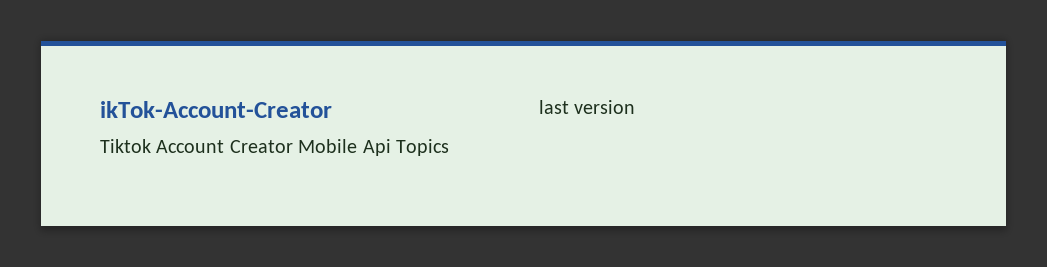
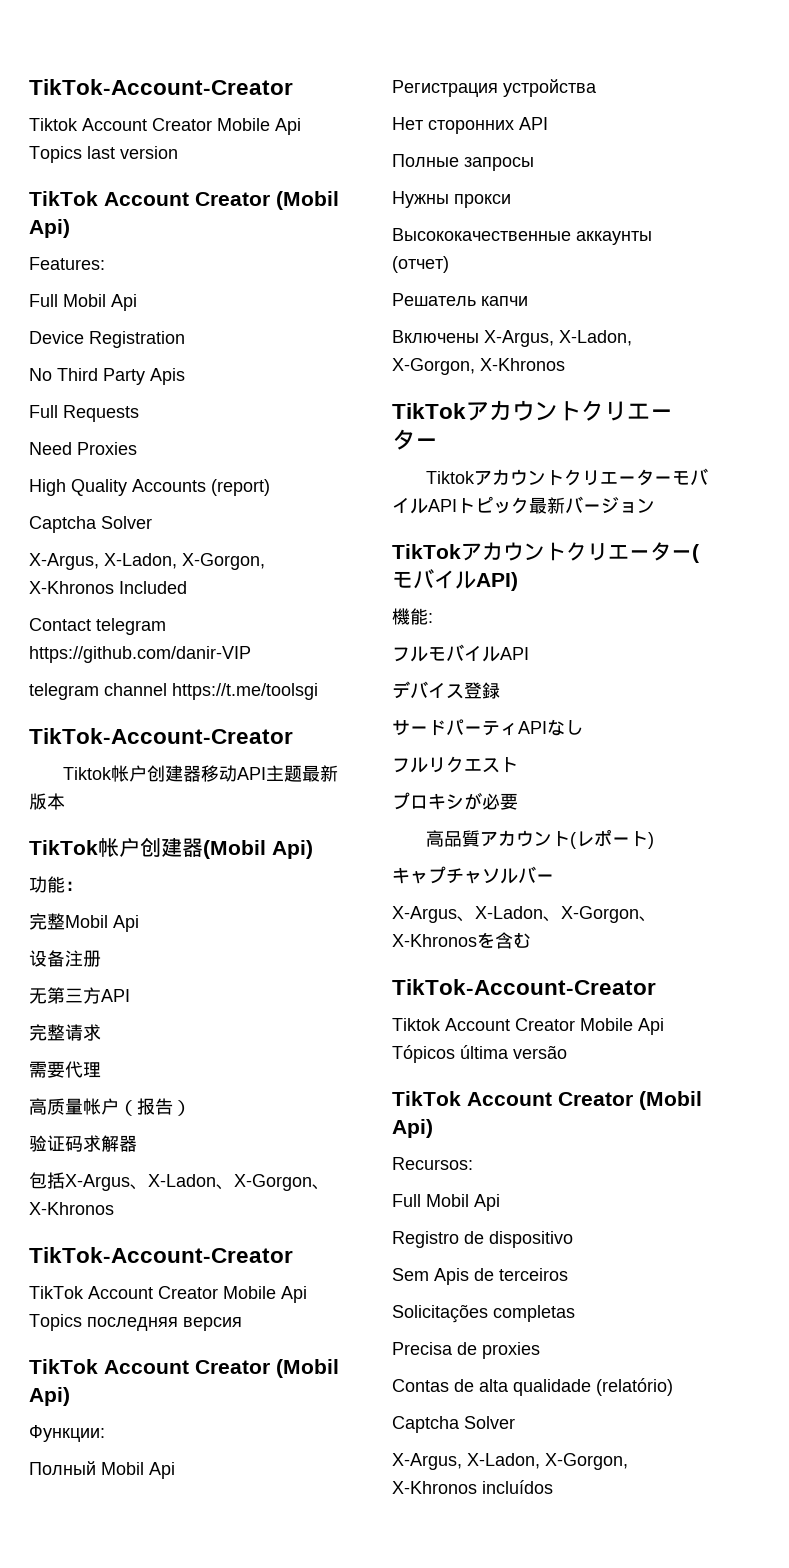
[100,101,332,118] ikTok-Account-Creator -> [29,79,293,95] TikTok-Account-Creator
(636, 107) none -> [29,191,339,210] [29,219,70,238] [29,257,105,270] [29,294,137,311] [29,331,185,348] [29,368,185,385] [29,405,139,422] [29,442,137,455] [29,479,270,496] [29,516,152,533] [29,553,265,570] [29,581,187,594] [29,618,166,635] [29,646,251,663] [29,683,318,700] [29,728,293,744] [63,765,339,782] [29,793,65,810] [29,837,313,859] [29,876,83,893] [29,913,139,932] [29,950,101,967] [29,987,130,1004] [29,1024,101,1041] [29,1061,101,1078] [29,1098,191,1116] [29,1135,137,1152] [29,1172,330,1191] [29,1202,114,1215] [29,1247,293,1263] [29,1286,307,1303] [29,1314,242,1331] [29,1359,339,1378] [29,1387,70,1406] [29,1425,105,1442] [29,1461,175,1479] [392,79,597,97] [392,117,548,134] [392,154,534,171] [392,191,511,208] [392,228,652,245] [392,256,449,273] [392,293,528,306] [392,330,632,347] [392,358,565,375] [392,400,673,421] [392,429,438,450] [426,468,709,486] [392,496,655,514] [392,542,699,563] [392,569,518,591] [392,608,433,625] [392,644,529,662] [392,681,500,699] [392,719,583,736] [392,756,518,773] [392,792,518,810] [426,829,655,849] [392,866,554,884] [392,906,657,923] [392,932,531,949] [392,979,656,995] [392,1018,664,1035] [392,1045,567,1063] [392,1091,702,1110] [392,1119,433,1138] [392,1157,473,1170] [392,1194,500,1211] [392,1231,573,1248] [392,1268,568,1285] [392,1304,575,1323] [392,1342,540,1359] [392,1378,673,1396] [392,1416,515,1433] [392,1453,628,1470] [392,1480,553,1494] // TikTok Account Creator (Mobil Api) // Features: // Full Mobil Api // Device Registration // No Third Party Apis // Full Requests // Need Proxies // High Quality Accounts (report) // Captcha Solver // X-Argus, X-Ladon, X-Gorgon, X-Khronos Included // Contact telegram https://github.com/danir-VIP // telegram channel https://t.me/toolsgi // TikTok-Account-Creator // Tiktok帐户创建器移动API主题最新版本 // TikTok帐户创建器(Mobil Api) // 功能： // 完整Mobil Api // 设备注册 // 无第三方API // 完整请求 // 需要代理 // 高质量帐户（报告） // 验证码求解器 // 包括X-Argus、X-Ladon、X-Gorgon、X-Khronos // TikTok-Account-Creator // TikTok Account Creator Mobile Api Topics последняя версия // TikTok Account Creator (Mobil Api) // Функции: // Полный Mobil Api // Регистрация устройства // Нет сторонних API // Полные запросы // Нужны прокси // Высококачественные аккаунты (отчет) // Решатель капчи // Включены X-Argus, X-Ladon, X-Gorgon, X-Khronos // TikTokアカウントクリエーター // TiktokアカウントクリエーターモバイルAPIトピック最新バージョン // TikTokアカウントクリエーター(モバイルAPI) // 機能: // フルモバイルAPI // デバイス登録 // サードパーティAPIなし // フルリクエスト // プロキシが必要 // 高品質アカウント(レポート) // キャプチャソルバー // X-Argus、X-Ladon、X-Gorgon、X-Khronosを含む // TikTok-Account-Creator // Tiktok Account Creator Mobile Api Tópicos última versão // TikTok Account Creator (Mobil Api) // Recursos: // Full Mobil Api // Registro de dispositivo // Sem Apis de terceiros // Solicitações completas // Precisa de proxies // Contas de alta qualidade (relatório) // Captcha Solver // X-Argus, X-Ladon, X-Gorgon, X-Khronos incluídos

